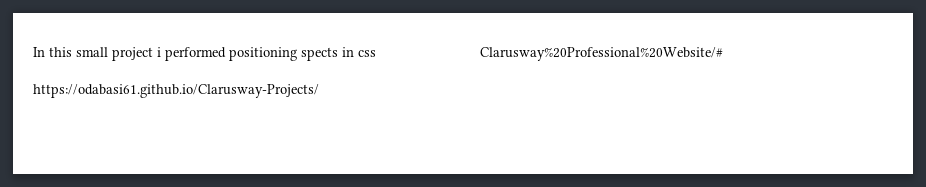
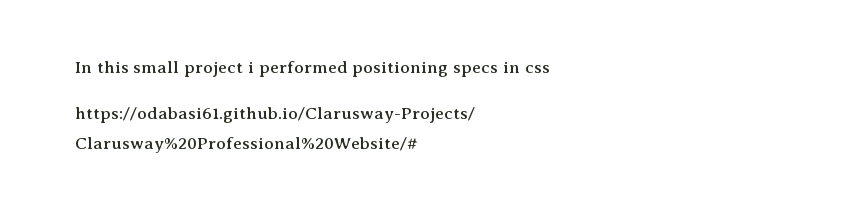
[301,47,338,61] spects -> [453,65,499,77] specs

